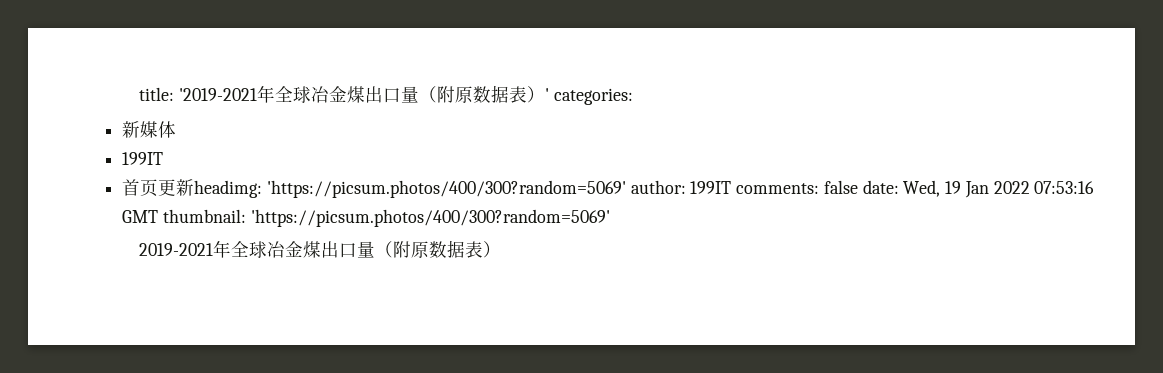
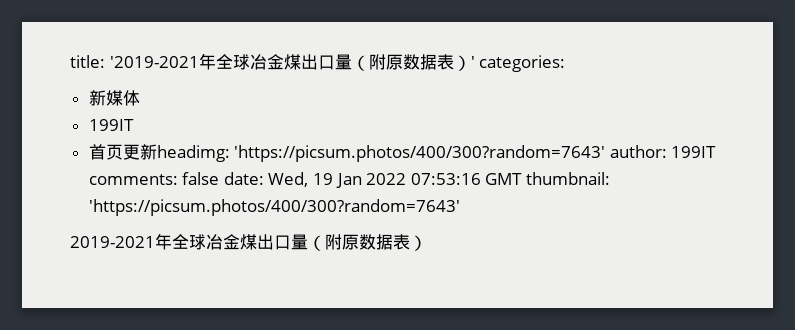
[266,180,626,198] 'https://picsum.photos/400/300?random=5069' -> [234,145,606,162] 'https://picsum.photos/400/300?random=7643'
[250,209,610,227] 'https://picsum.photos/400/300?random=5069' -> [88,199,460,216] 'https://picsum.photos/400/300?random=7643'

